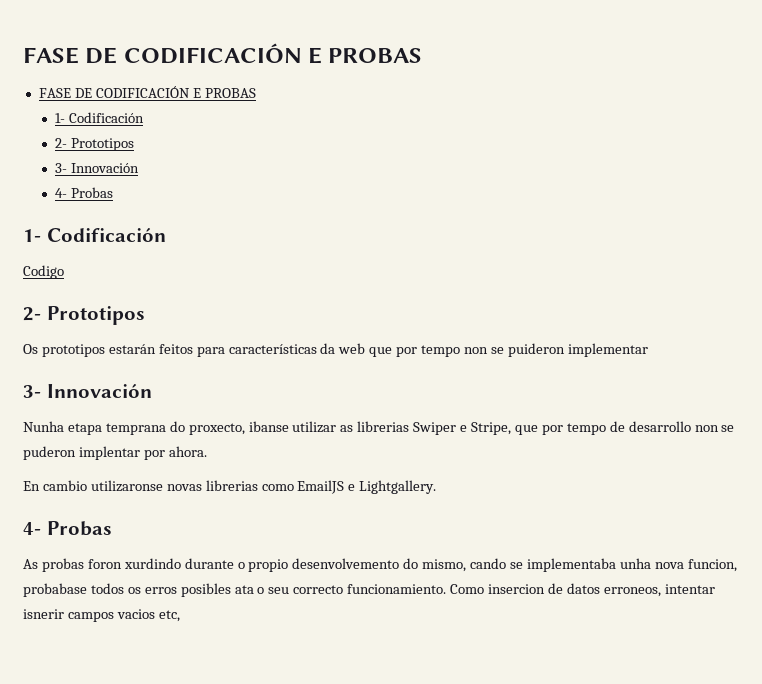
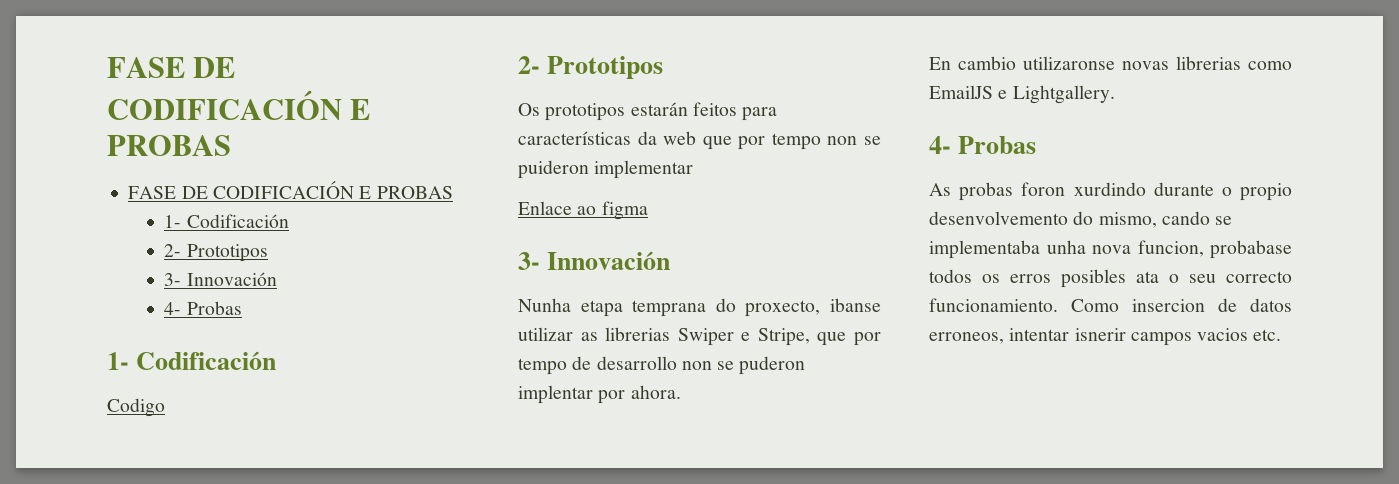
(648, 350) none -> [518,201,648,220] // Enlace ao figma
[158,610,180,622] etc, -> [1253,329,1282,341] etc.

